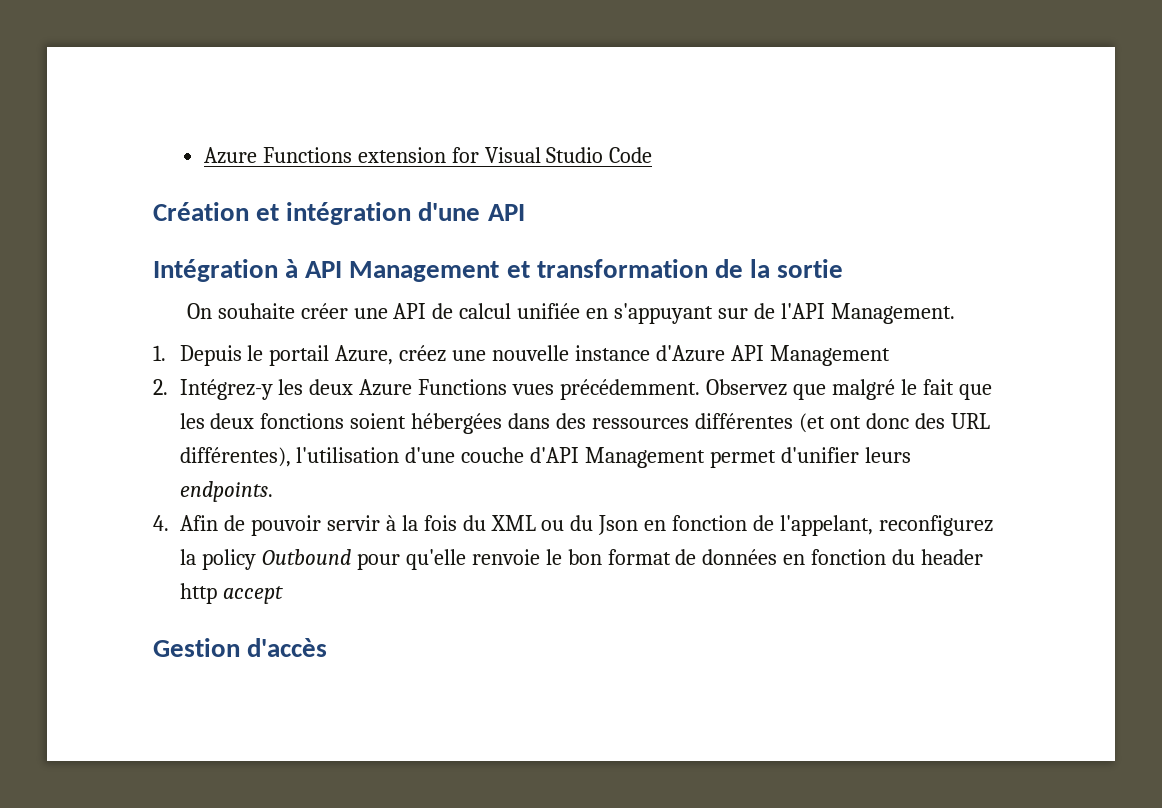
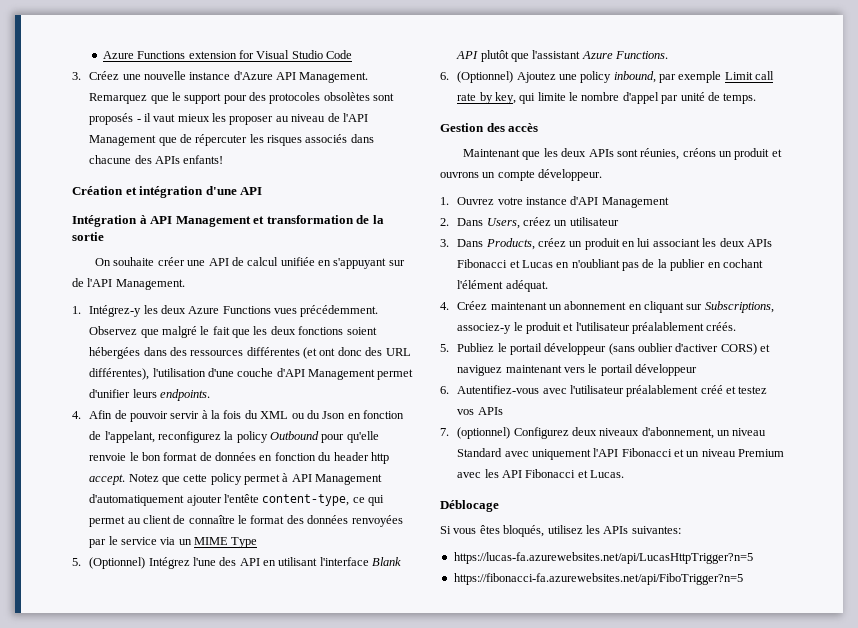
(653, 155) none -> [72,71,369,83] [89,92,395,104] [89,113,368,125] [89,134,374,146] [89,155,224,164] // 3. Créez une nouvelle instance d'Azure API Management. Remarquez que le support pour des protocoles obsolètes sont proposés - il vaut mieux les proposer au niveau de l'API Management que de répercuter les risques associés dans chacune des APIs enfants!
[179,345,890,366] [153,379,168,395] Depuis le portail Azure, créez une nouvelle instance d'Azure API Management // 2. -> (81, 310) none
[222,586,283,604] [153,638,328,657] accept // Gestion d'accès -> [89,473,383,485] [89,494,385,506] [89,515,403,527] [89,536,258,548] [72,557,402,569] [456,50,669,62] [440,71,775,83] [457,92,757,104] [440,123,539,132] [463,148,782,160] [440,169,603,181] [440,196,669,208] [440,217,619,229] [440,238,772,250] [457,259,763,271] [457,280,548,292] [440,301,774,313] [457,322,737,334] [440,343,771,355] [457,364,698,376] [440,385,768,397] [457,407,503,415] [440,427,767,439] [457,448,785,460] [457,469,625,478] [440,500,499,512] [440,525,681,537] [453,552,753,564] [453,573,743,585] accept. Notez que cette policy permet à API Management d'automatiquement ajouter l'entête content-type, ce qui permet au client de connaître le format des données renvoyées par le service via un MIME Type // 5. (Optionnel) Intégrez l'une des API en utilisant l'interface Blank API plutôt que l'assistant Azure Functions. // 6. (Optionnel) Ajoutez une policy inbound, par exemple Limit call rate by key, qui limite le nombre d'appel par unité de temps. // Gestion des accès // Maintenant que les deux APIs sont réunies, créons un produit et ouvrons un compte développeur. // 1. Ouvrez votre instance d'API Management // 2. Dans Users, créez un utilisateur // 3. Dans Products, créez un produit en lui associant les deux APIs Fibonacci et Lucas en n'oubliant pas de la publier en cochant l'élément adéquat. // 4. Créez maintenant un abonnement en cliquant sur Subscriptions, associez-y le produit et l'utilisateur préalablement créés. // 5. Publiez le portail développeur (sans oublier d'activer CORS) et naviguez maintenant vers le portail développeur // 6. Autentifiez-vous avec l'utilisateur préalablement créé et testez vos APIs // 7. (optionnel) Configurez deux niveaux d'abonnement, un niveau Standard avec uniquement l'API Fibonacci et un niveau Premium avec les API Fibonacci et Lucas. // Déblocage // Si vous êtes bloqués, utilisez les APIs suivantes: // https://lucas-fa.azurewebsites.net/api/LucasHttpTrigger?n=5 // https://fibonacci-fa.azurewebsites.net/api/FiboTrigger?n=5

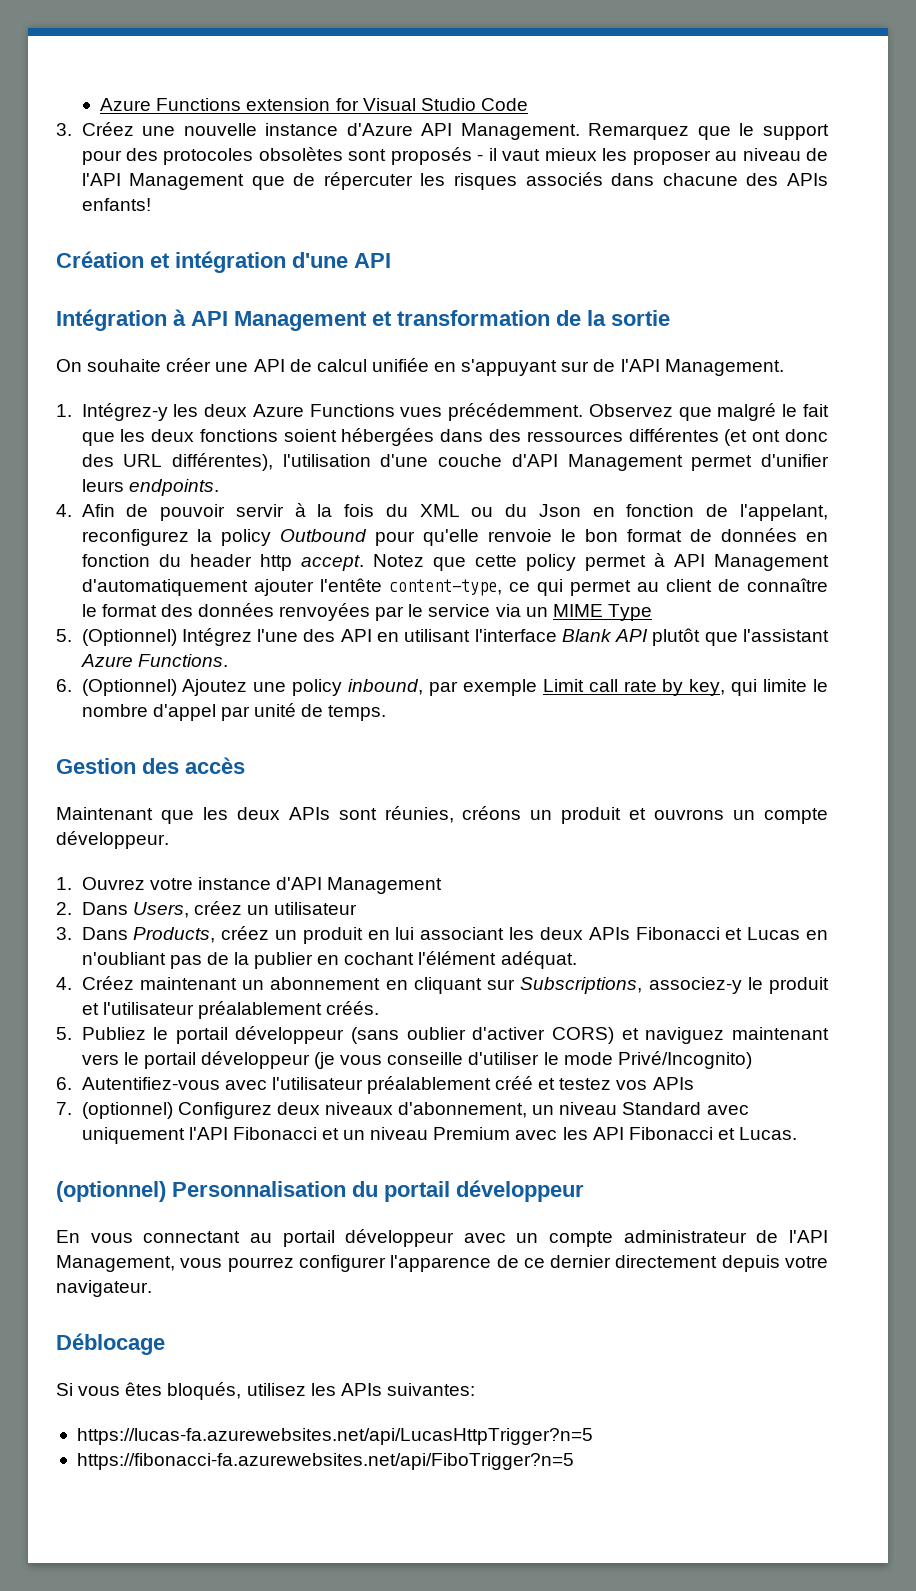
(698, 370) none -> [314,1051,752,1069] (je vous conseille d'utiliser le mode Privé/Incognito)
(625, 474) none -> [56,1180,584,1202] [56,1229,828,1247] [56,1255,828,1272] [56,1280,152,1297] // (optionnel) Personnalisation du portail développeur // En vous connectant au portail développeur avec un compte administrateur de l'API Management, vous pourrez configurer l'apparence de ce dernier directement depuis votre navigateur.

